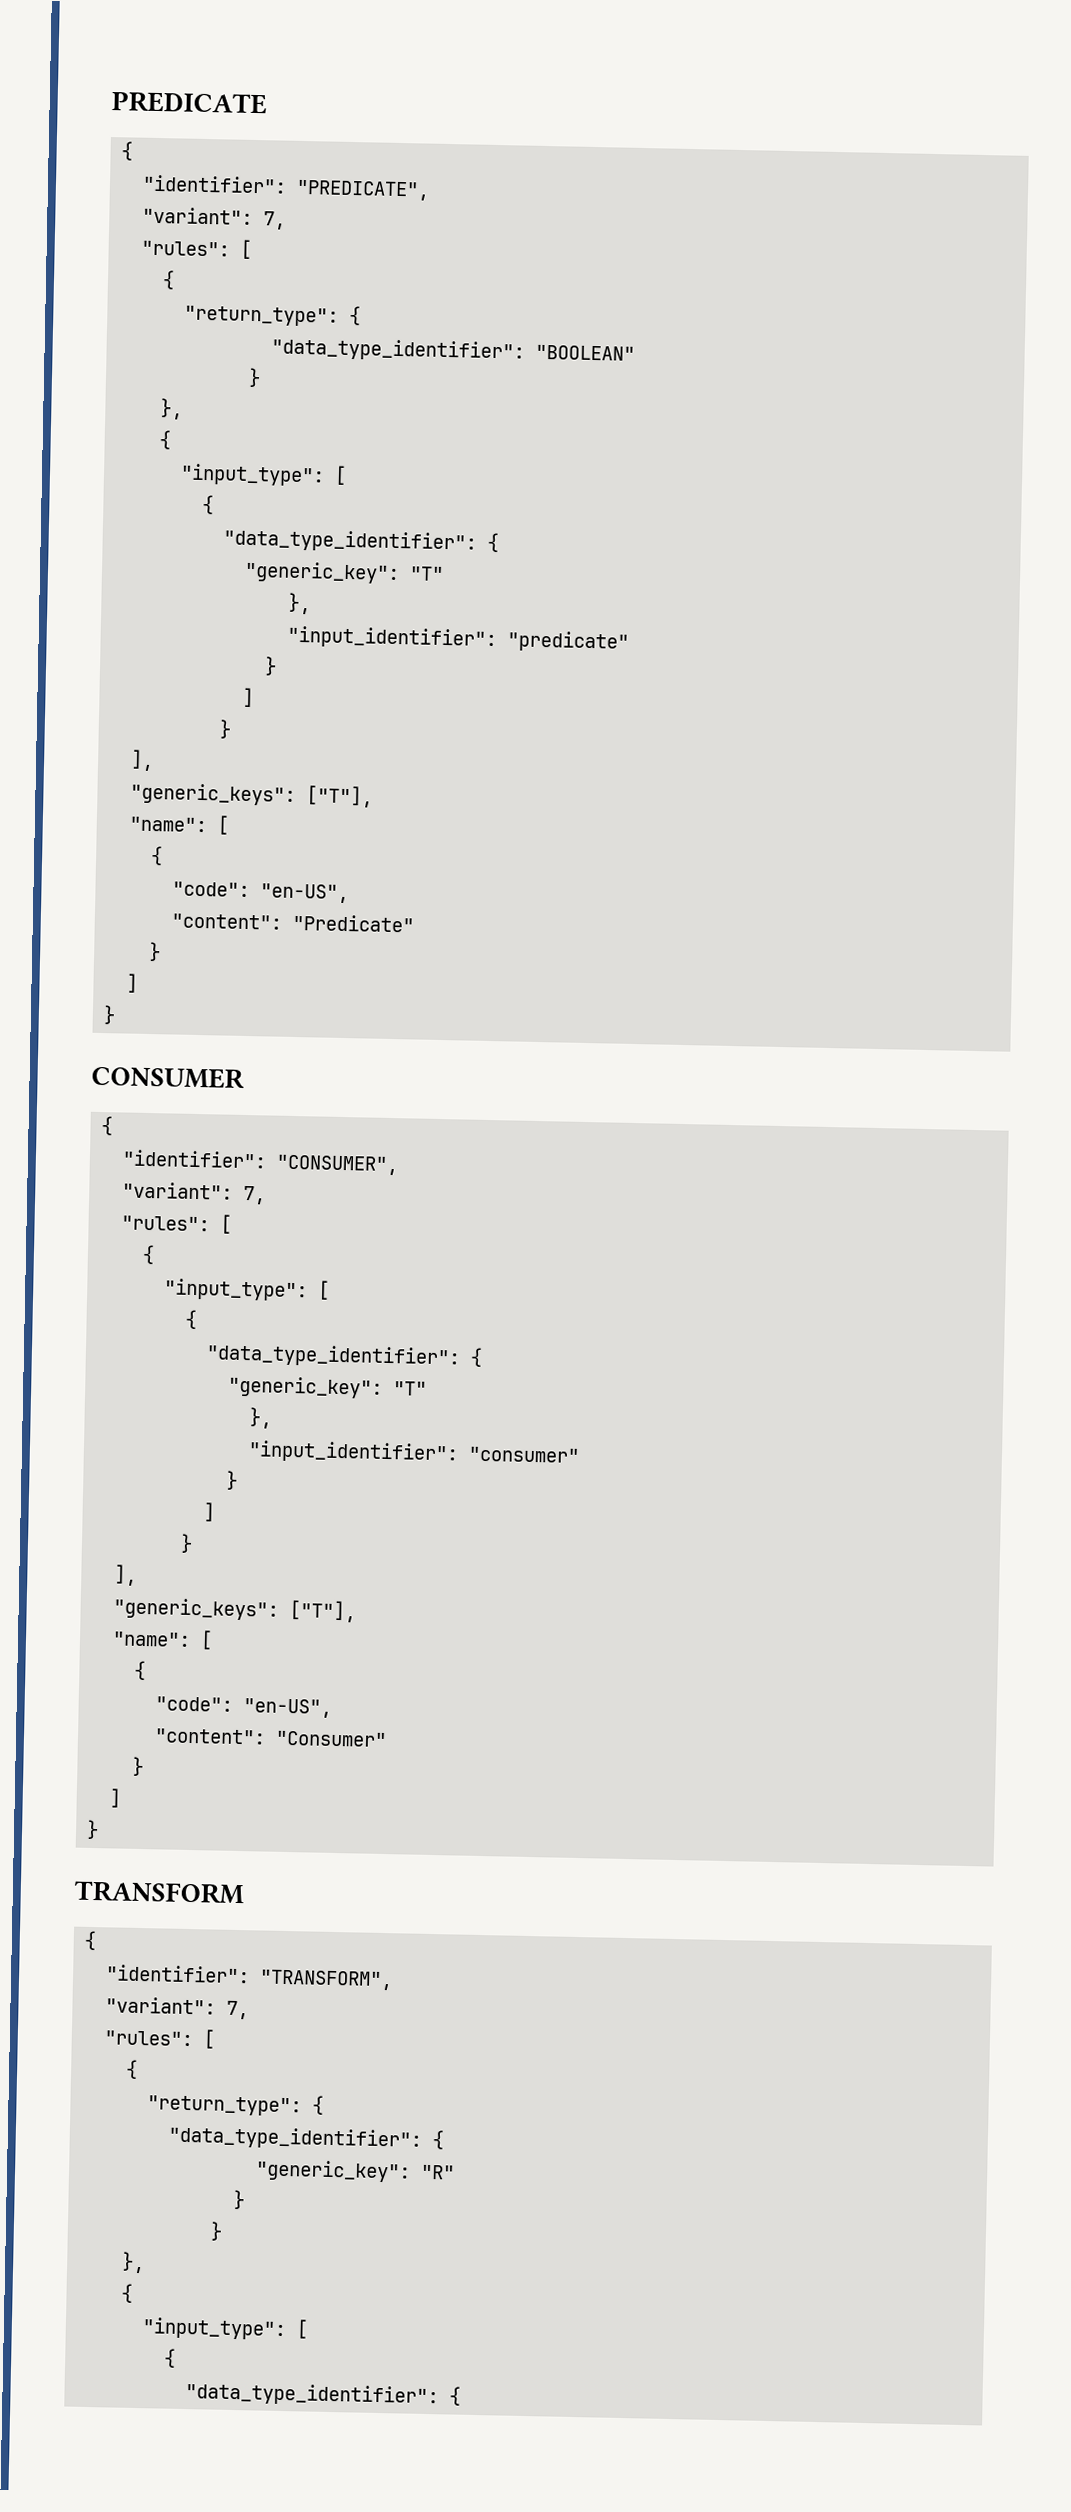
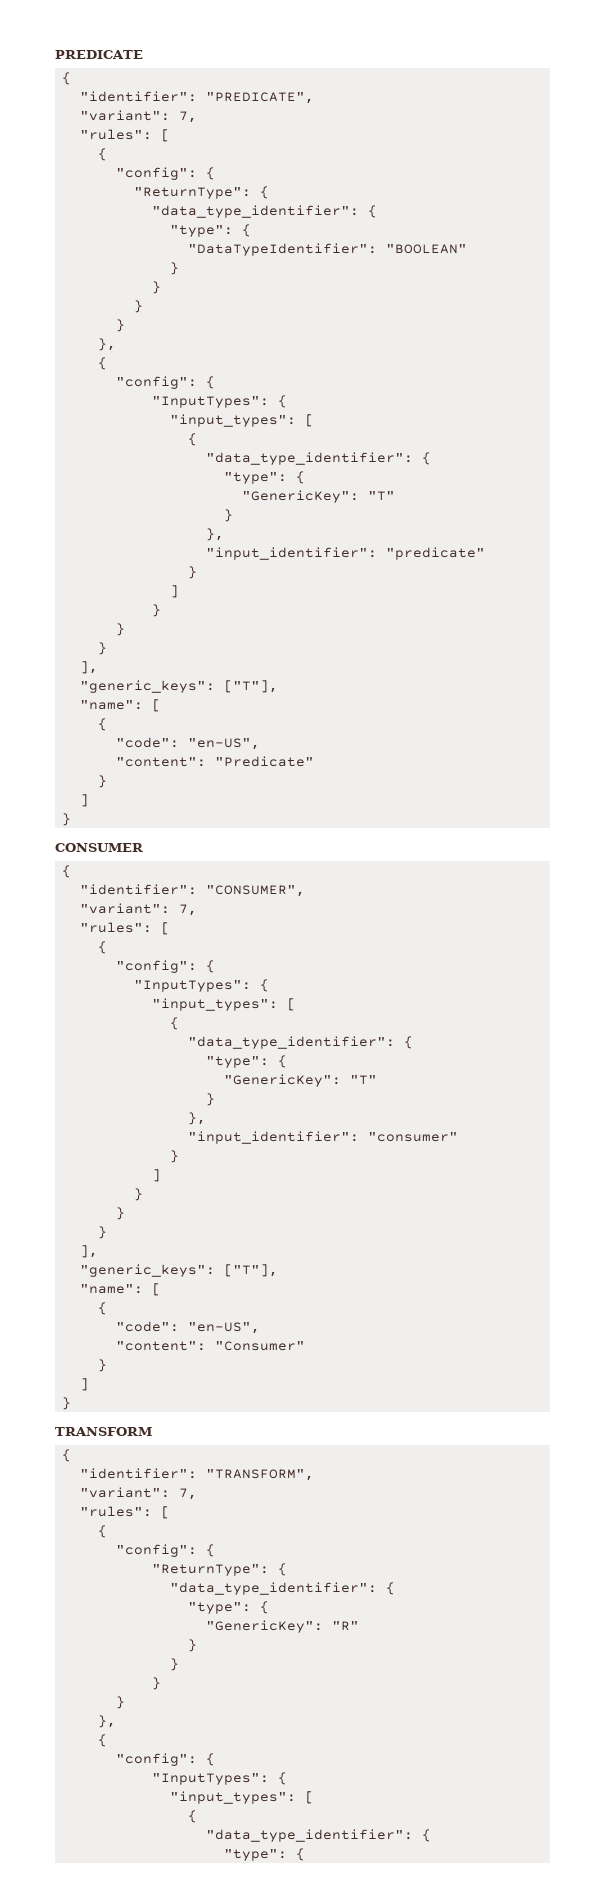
[184,305,362,327] [271,337,526,363] "return_type": { // "data_type_identifier": -> [116,167,216,180] [134,186,270,199] [152,205,378,218] [170,224,252,237] [188,243,378,256] "config": { // "ReturnType": { // "data_type_identifier": { // "type": { // "DataTypeIdentifier":
[160,398,184,420] [159,430,172,450] [180,463,348,487] [202,494,215,515] [223,528,500,554] [244,560,445,585] // }, // { // "input_type": [ // { // "data_type_identifier": { // "generic_key": "T" -> [152,281,162,294] [134,300,144,313] [116,319,126,332] [98,338,117,351] [98,357,108,370] [116,376,216,389] [152,395,288,408] [170,414,315,427] [188,433,198,446] [206,452,432,465] [224,471,306,484] [242,490,396,503] [224,509,234,522] // } // } // } // }, // { // "config": { // "InputTypes": { // "input_types": [ // { // "data_type_identifier": { // "type": { // "GenericKey": "T" // }
(232, 729) none -> [116,623,126,636] [98,642,108,655] // } // }
[164,1278,331,1302] [185,1309,198,1330] [206,1343,484,1369] [228,1375,428,1399] "input_type": [ // { // "data_type_identifier": { // "generic_key": "T" -> [116,960,216,973] [134,979,270,992] [152,998,297,1011] [170,1017,180,1030] [188,1036,414,1049] [206,1055,288,1068] [224,1074,378,1087] [206,1093,216,1106] "config": { // "InputTypes": { // "input_types": [ // { // "data_type_identifier": { // "type": { // "GenericKey": "T" // }
(194, 1543) none -> [116,1207,126,1220] [98,1226,108,1239] // } // }
[147,2095,325,2117] [168,2125,445,2151] [255,2159,412,2183] "return_type": { // "data_type_identifier": { // "generic_key": -> [116,1544,216,1557] [152,1563,288,1576] [170,1582,396,1595] [188,1601,270,1614] [206,1620,324,1633] "config": { // "ReturnType": { // "data_type_identifier": { // "type": { // "GenericKey":
[121,2251,146,2274] [121,2283,134,2303] [142,2317,310,2341] [164,2348,177,2368] [185,2382,462,2408] // }, // { // "input_type": [ // { // "data_type_identifier": { -> [152,1677,162,1690] [116,1696,126,1709] [98,1715,117,1728] [98,1734,108,1747] [116,1753,216,1766] [152,1772,288,1785] [170,1791,315,1804] [188,1810,198,1823] [206,1829,432,1842] [224,1848,306,1861] // } // } // }, // { // "config": { // "InputTypes": { // "input_types": [ // { // "data_type_identifier": { // "type": {

